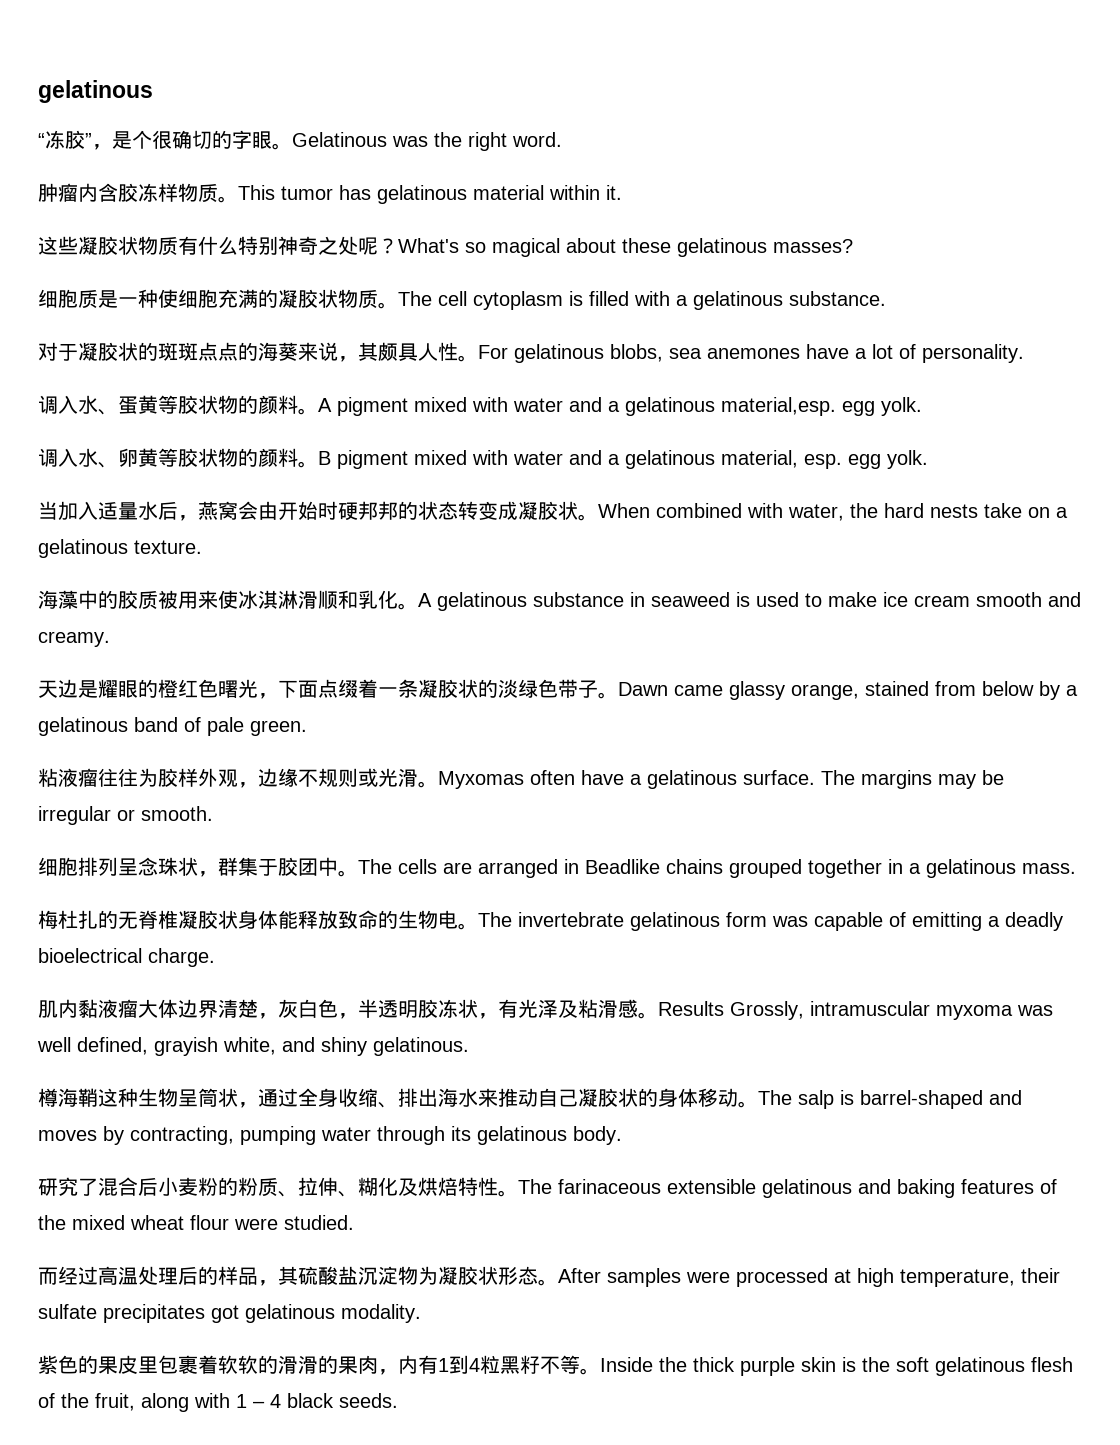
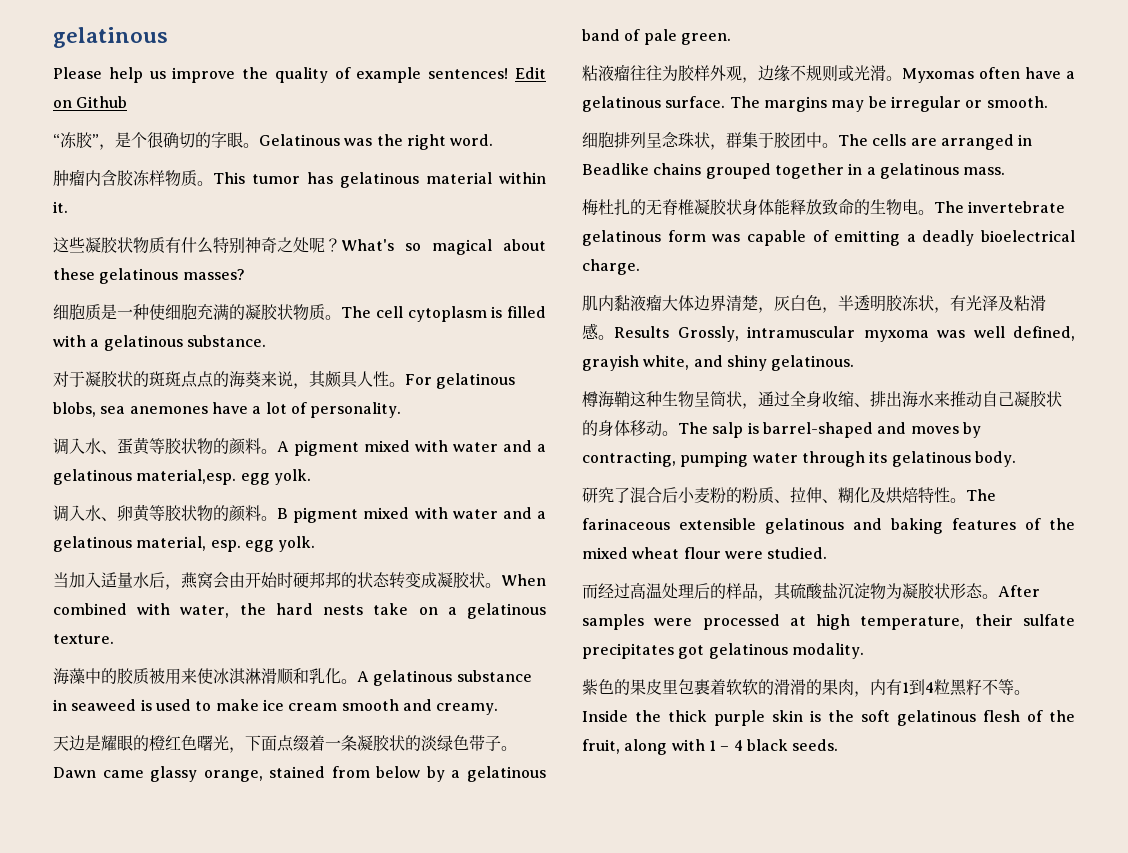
[38,80,153,103] gelatinous -> [53,27,168,48] [53,67,546,83] [53,96,128,108] gelatinous // Please help us improve the quality of example sentences! Edit on Github

